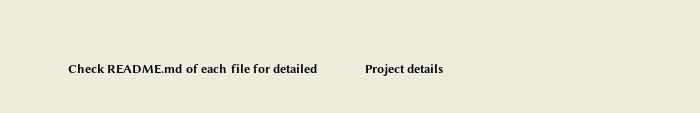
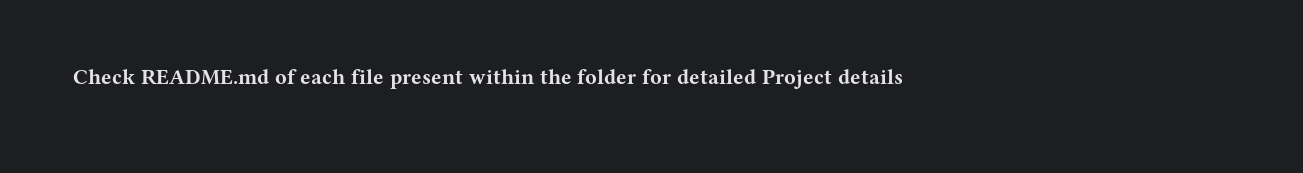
(250, 68) none -> [390,69,637,89] present within the folder

